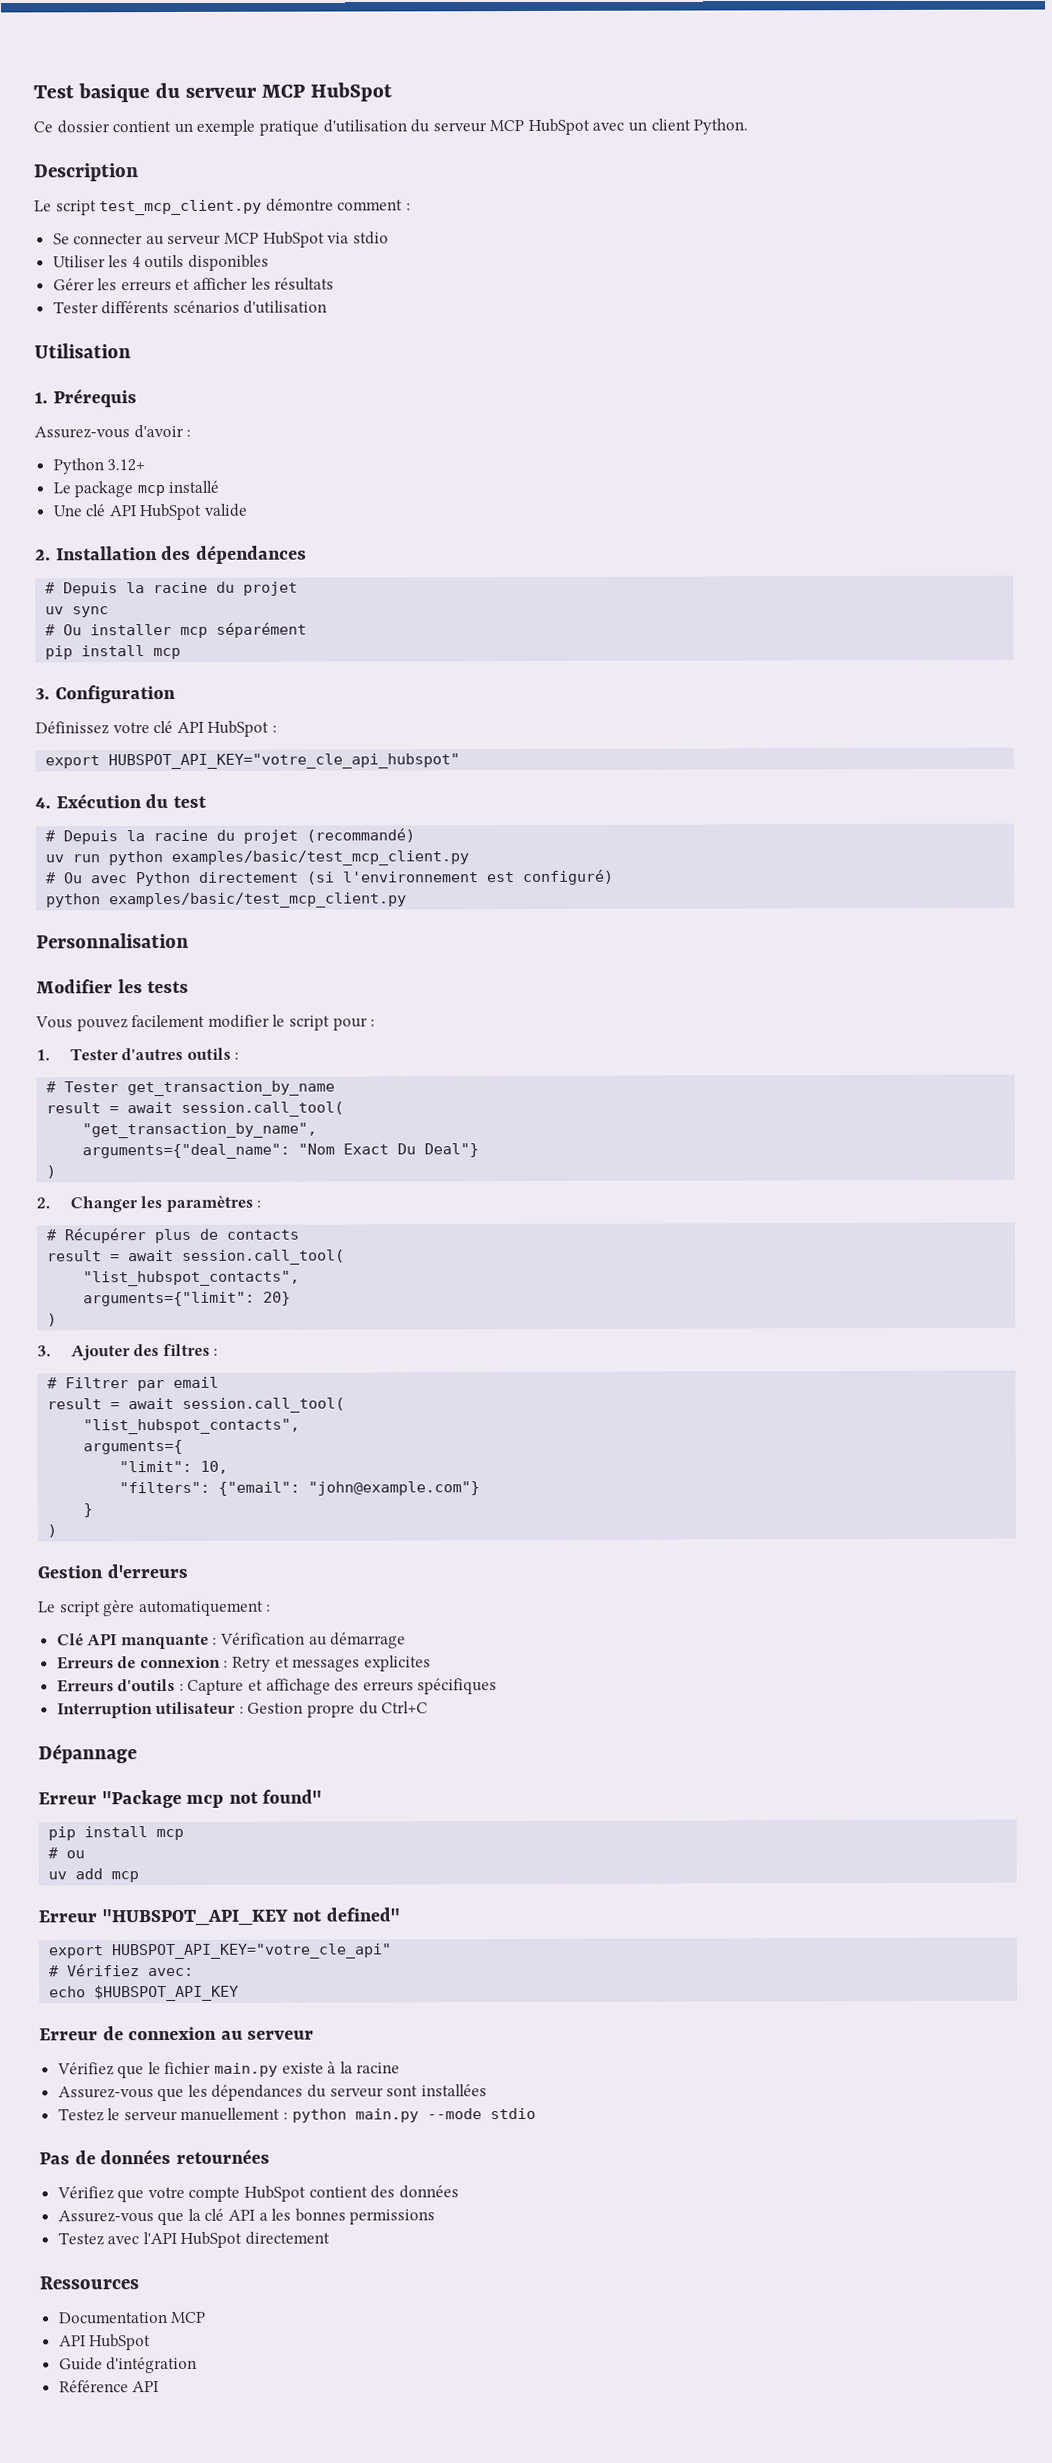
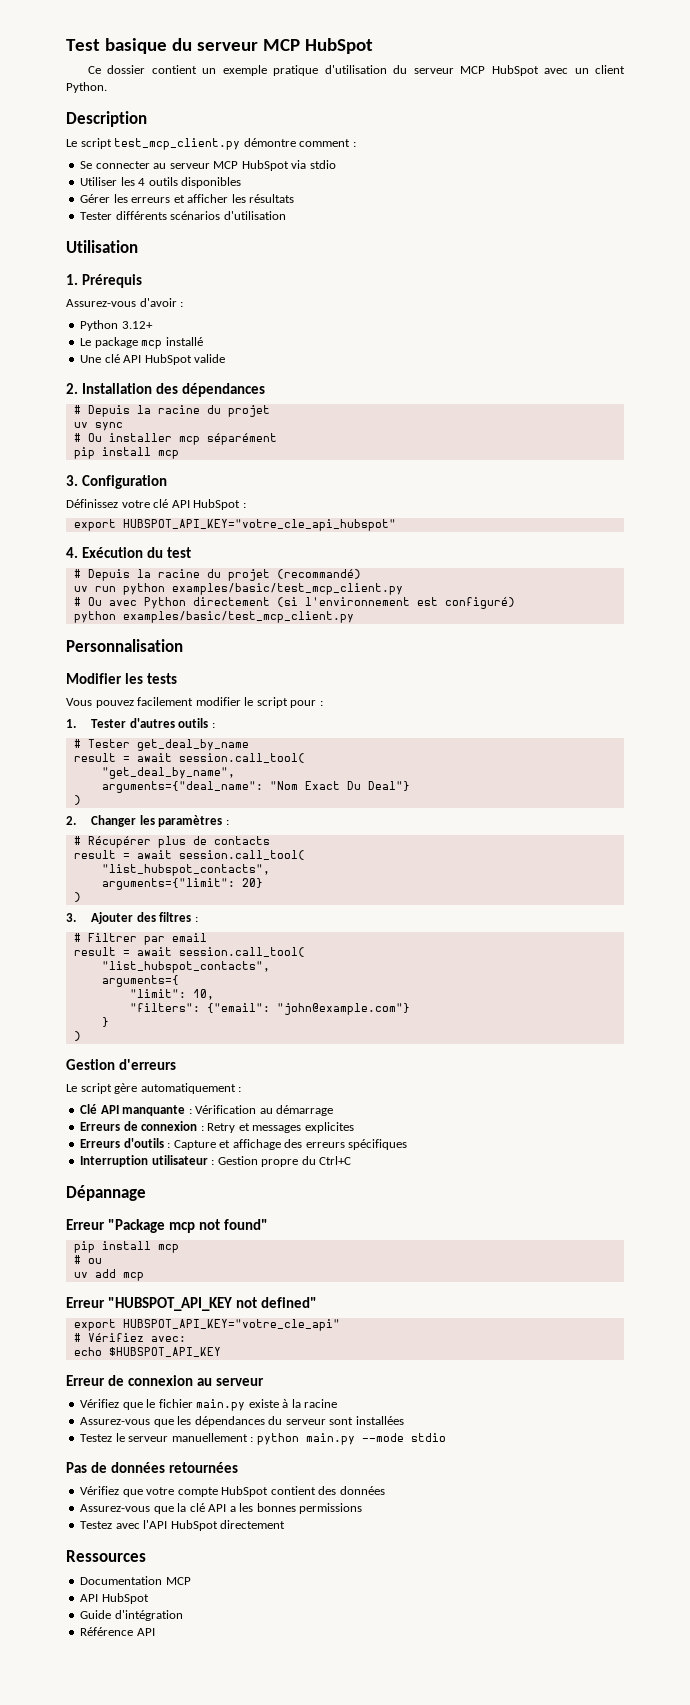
[127,1080,336,1097] [46,1101,345,1117] [82,1122,318,1139] get_transaction_by_name // result = await session.call_tool( // "get_transaction_by_name", -> [136,739,249,751] [73,753,305,763] [101,767,235,779] get_deal_by_name // result = await session.call_tool( // "get_deal_by_name",

